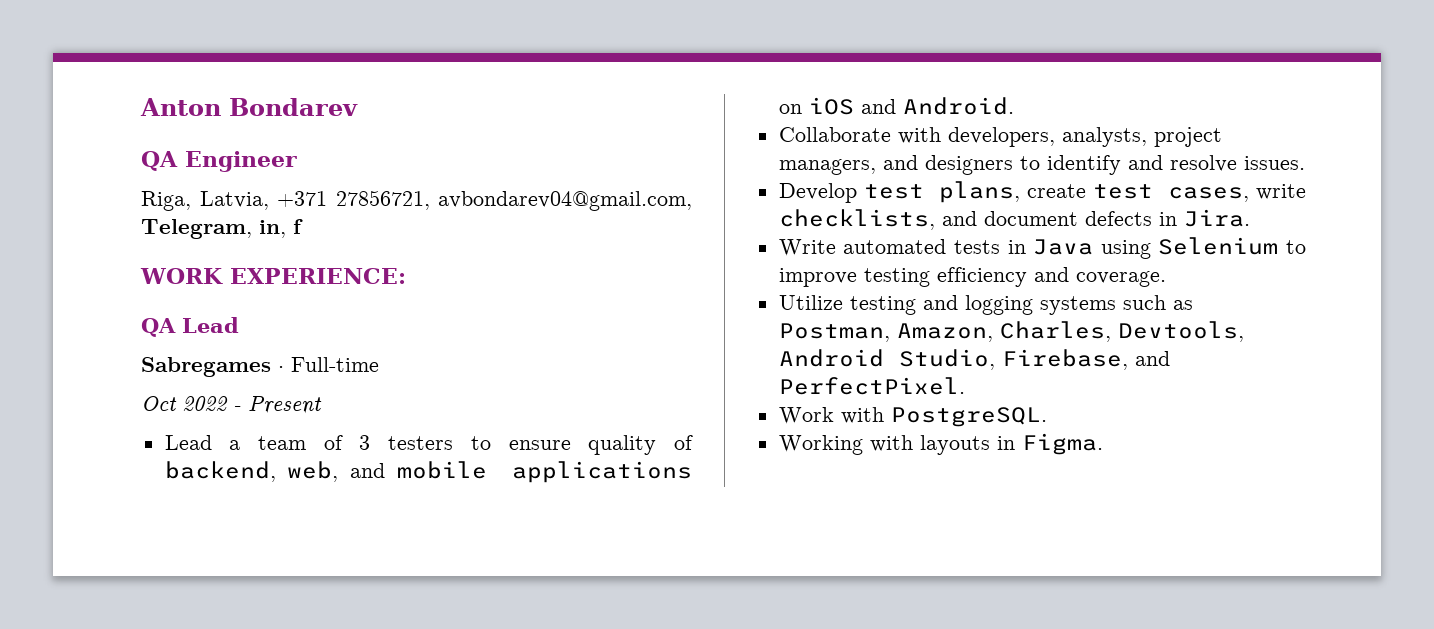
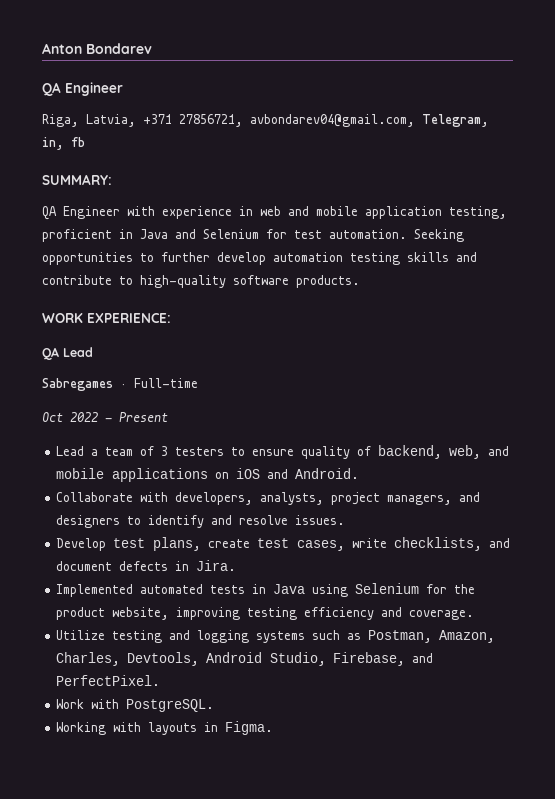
[293,219,303,234] f -> [71,137,85,147] [42,174,112,185] [42,206,507,220] [42,229,464,242] [42,252,477,265] [42,275,360,288] fb // SUMMARY: // QA Engineer with experience in web and mobile application testing, proficient in Java and Selenium for test automation. Seeking opportunities to further develop automation testing skills and contribute to high-quality software products.
[778,239,836,256] Write -> [56,584,134,597] Implemented
[1286,240,1306,254] [778,268,857,287] to improve -> [426,584,476,594] [56,607,241,620] for the product website, improving

